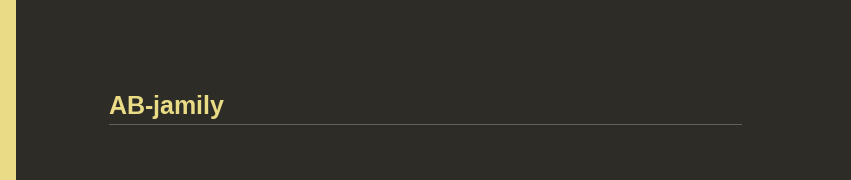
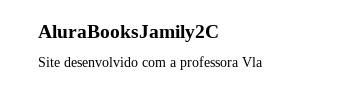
[109,95,224,119] AB-jamily -> [38,25,219,42] [38,56,263,70] AluraBooksJamily2C // Site desenvolvido com a professora Vla

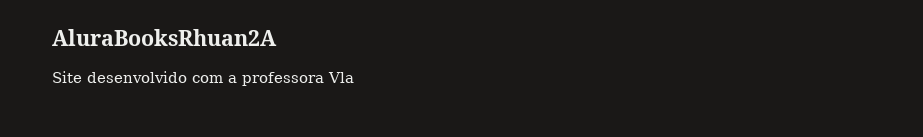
[38,25,219,42] AluraBooksJamily2C -> [52,29,277,46] AluraBooksRhuan2A

